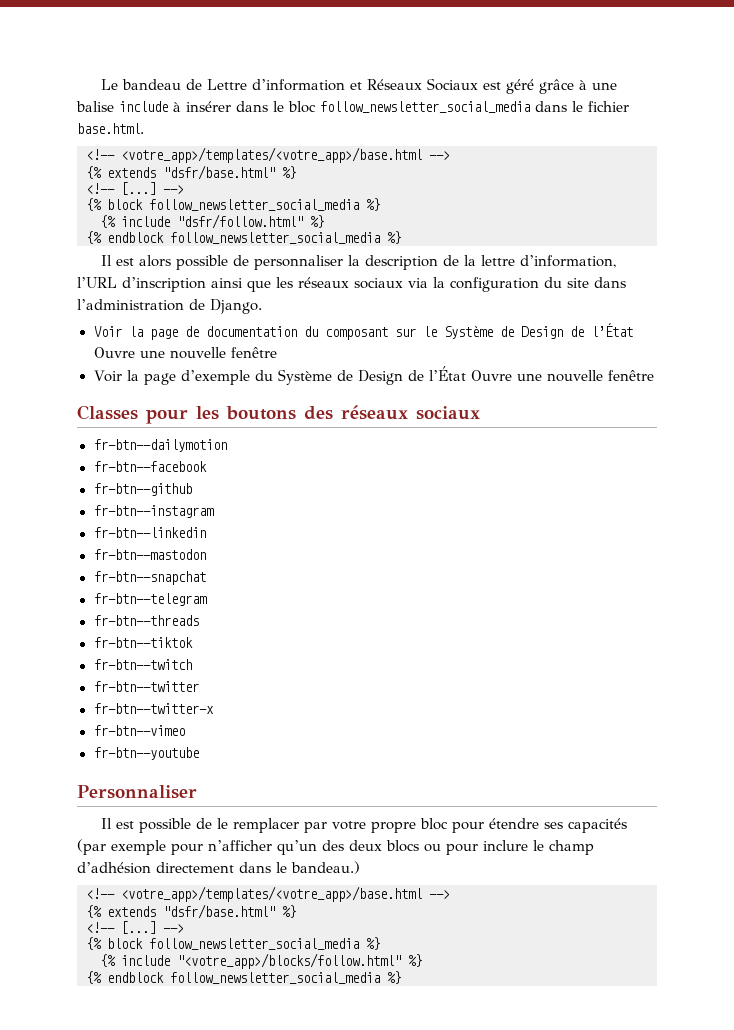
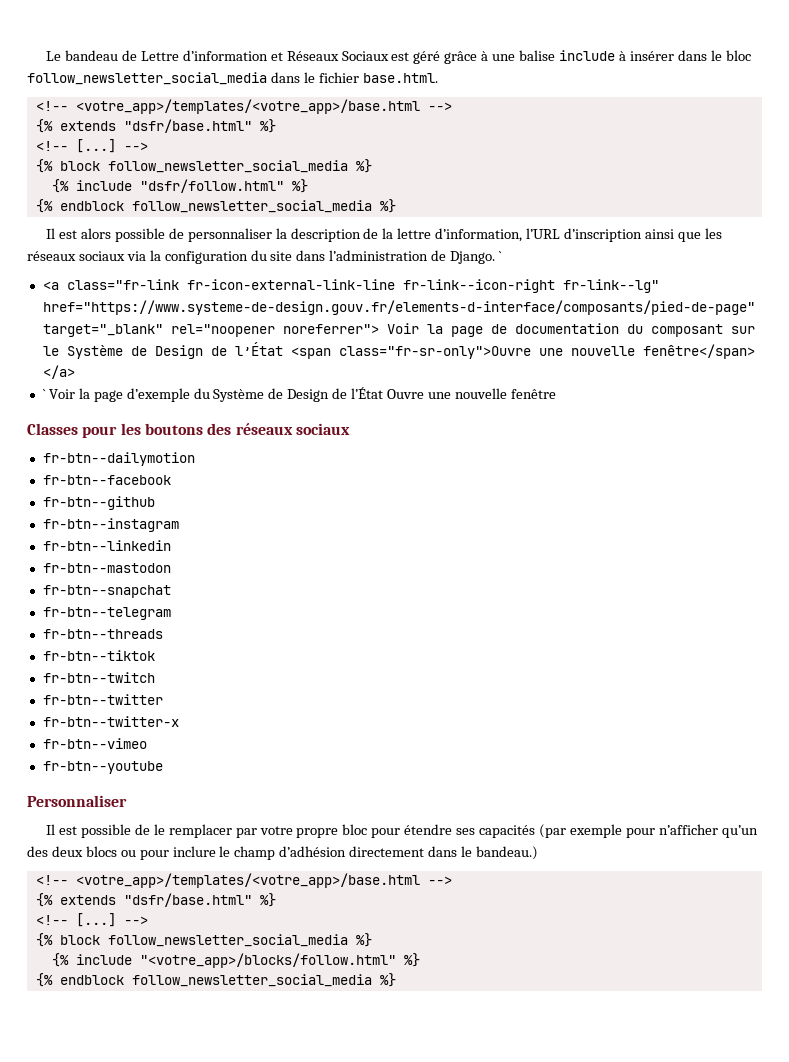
(262, 306) // -> [499,251,503,261] [42,279,659,293] [42,300,755,315] [42,324,379,337] ` // <a class="fr-link fr-icon-external-link-line fr-link--icon-right fr-link--lg" href="https://www.systeme-de-design.gouv.fr/elements-d-interface/composants/pied-de-page" target="_blank" rel="noopener noreferrer">
[93,347,277,359] Ouvre une nouvelle fenêtre // -> [290,344,755,359] [42,365,75,379] [42,389,46,399] <span class="fr-sr-only">Ouvre une nouvelle fenêtre</span> </a> // `

